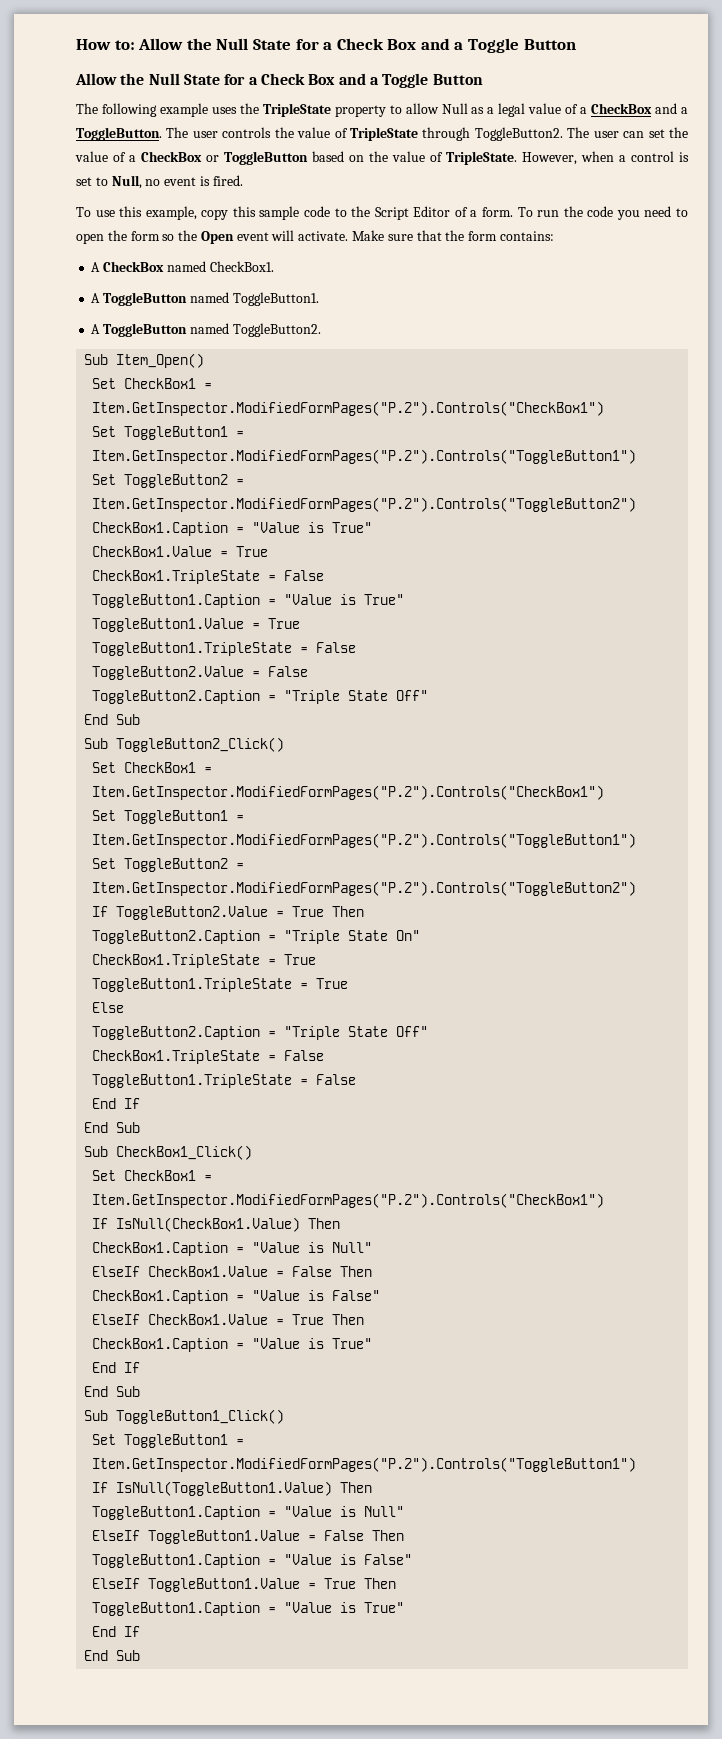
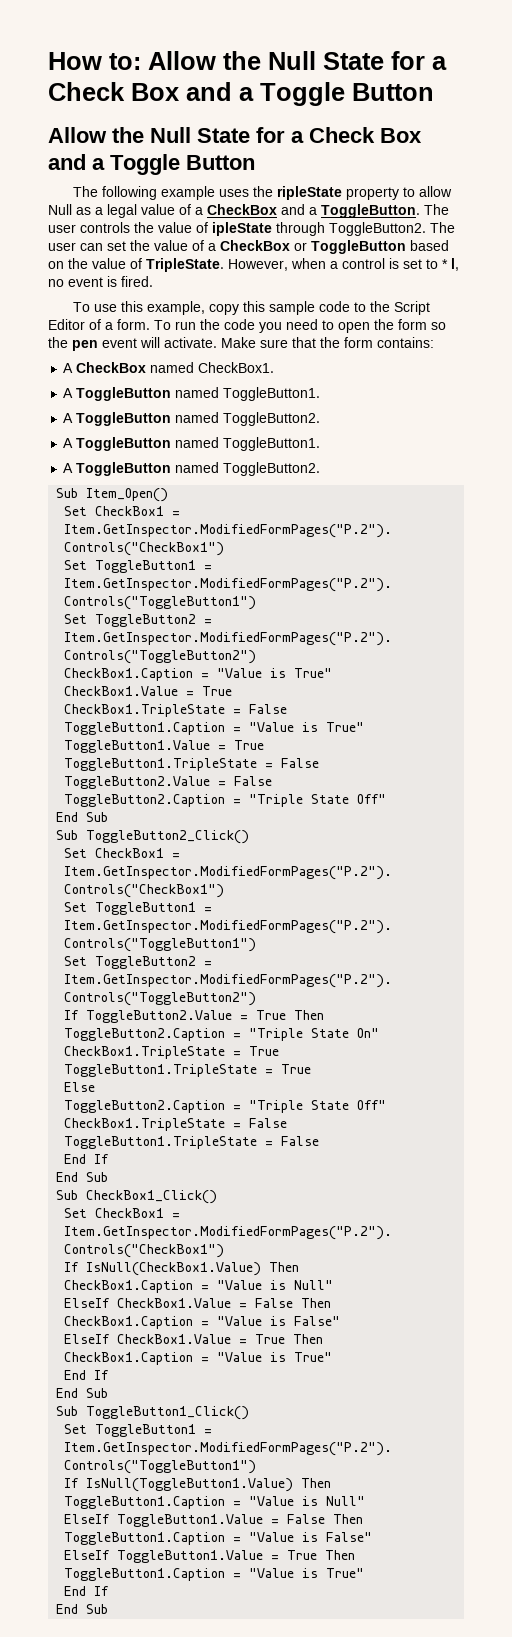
[262,103,331,117] TripleState -> [276,186,342,200] ripleState
[349,127,418,141] TripleState -> [212,222,272,236] ipleState
[111,175,142,189] Null, -> [442,258,459,271] * l,
[200,231,234,244] Open -> [72,340,98,351] pen
(321, 330) none -> [63,437,321,451] [63,462,321,476] // A ToggleButton named ToggleButton1. // A ToggleButton named ToggleButton2.

